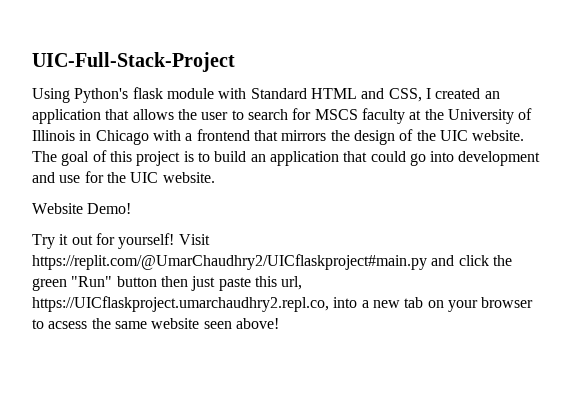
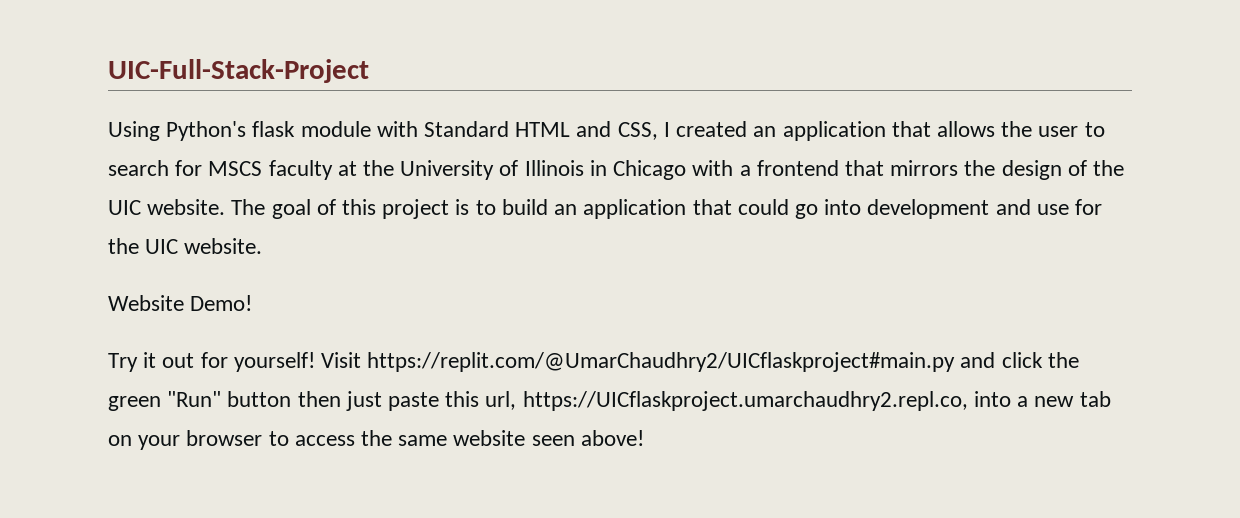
[48,321,88,329] acsess -> [294,435,355,446] access

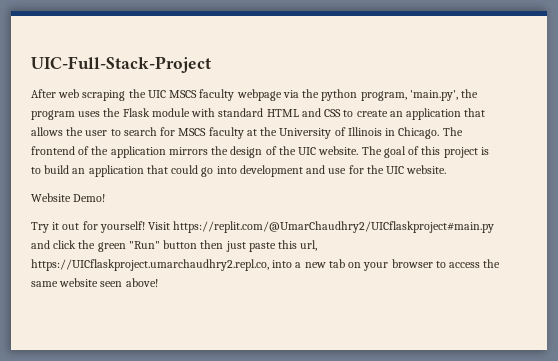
[108,121,296,141] Using Python's flask -> [31,89,479,101] [31,108,150,120] After web scraping the UIC MSCS faculty webpage via the python program, 'main.py', the program uses the Flask
[424,121,510,137] Standard -> [218,108,264,117] standard
[617,121,748,140] CSS, I created -> [324,109,388,117] CSS to create
[613,160,884,180] Chicago with a frontend that -> [398,127,463,139] [31,146,166,158] Chicago. The frontend of the application

